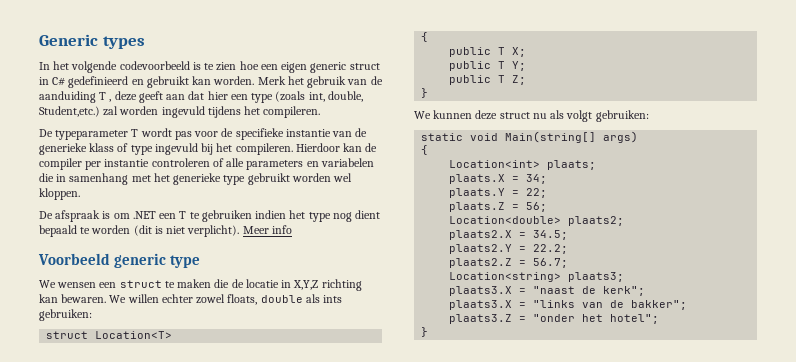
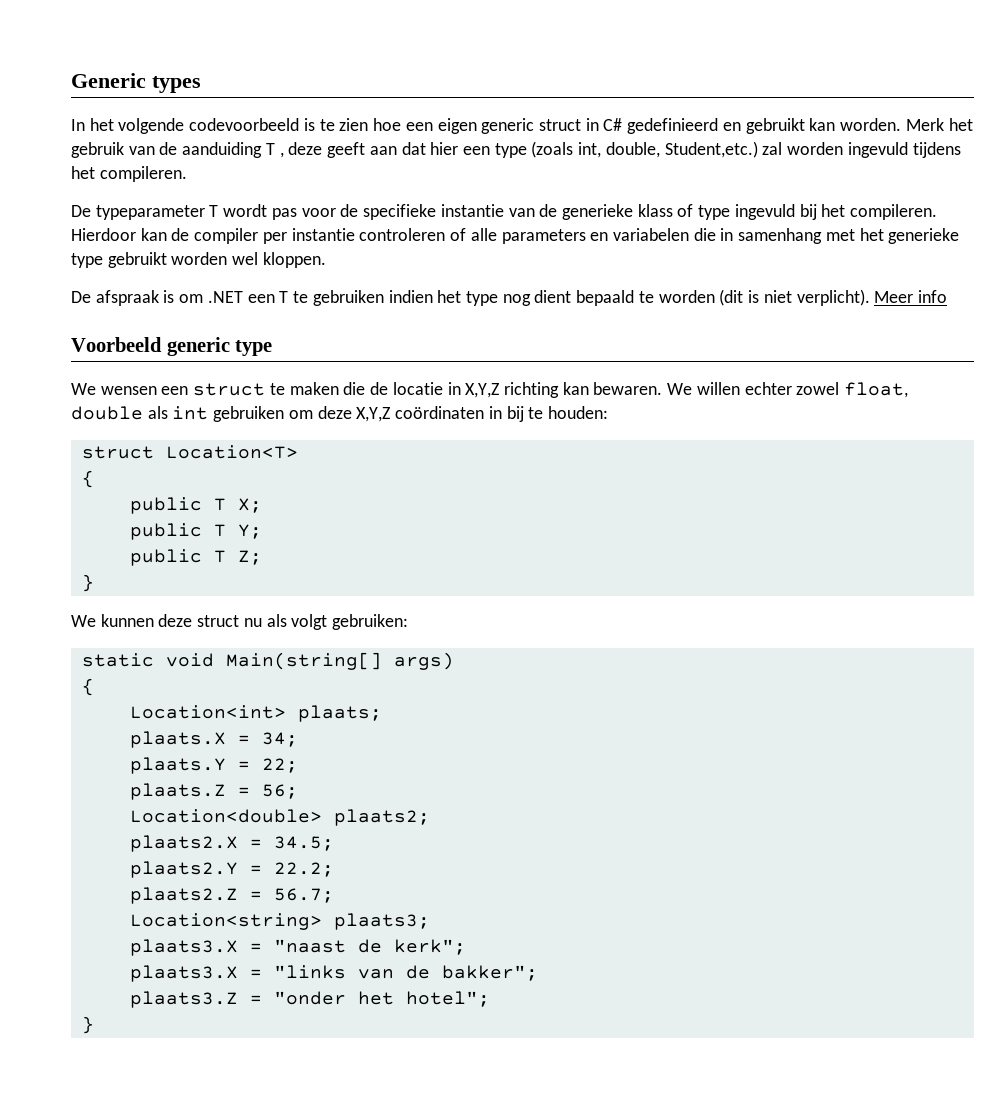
[227,294,258,305] floats, -> [844,382,909,398] float,
[323,295,343,303] [39,309,92,321] ints gebruiken: -> [172,406,608,422] int gebruiken om deze X,Y,Z coördinaten in bij te houden:

